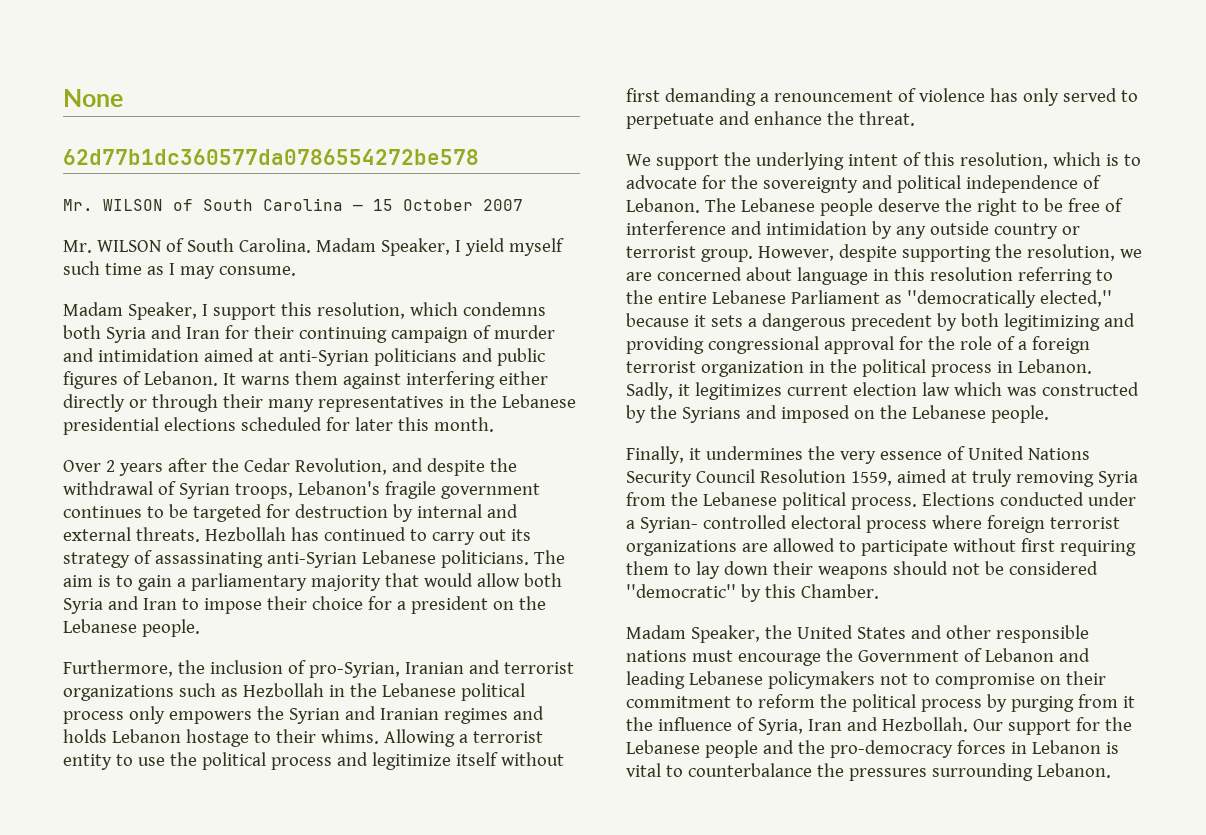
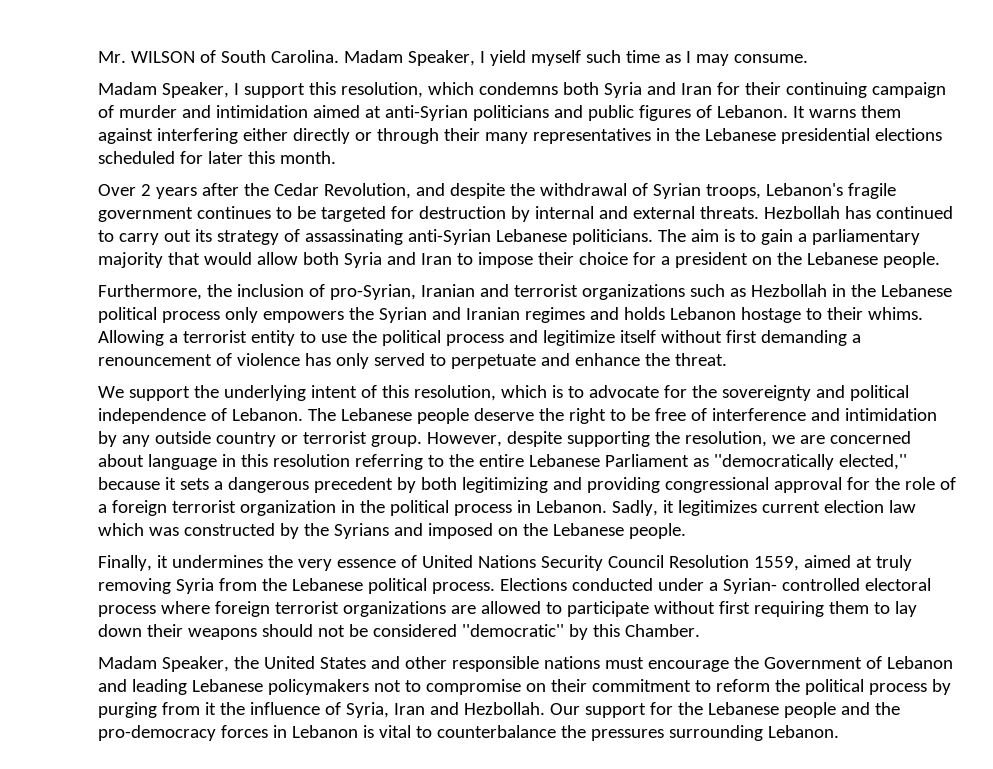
[63,89,123,107] [63,149,479,165] [63,198,523,211] None // 62d77b1dc360577da0786554272be578 // Mr. WILSON of South Carolina — 15 October 2007 // -> (98, 57) none

